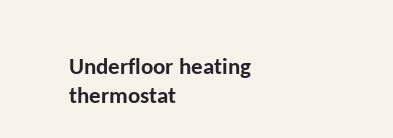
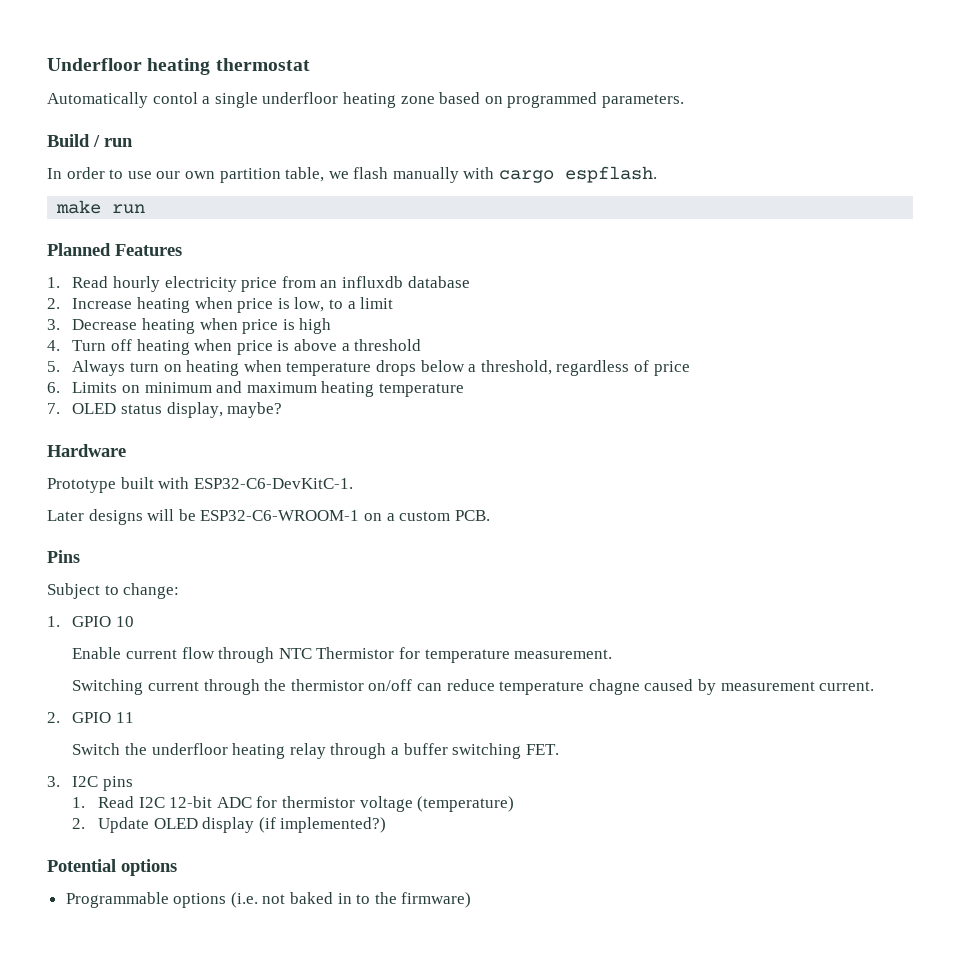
(176, 95) none -> [47,92,684,108] [47,134,133,147] [47,166,658,183] [56,200,146,214] [47,243,182,256] [47,276,470,292] [47,297,394,313] [47,318,332,334] [47,339,422,355] [47,360,690,376] [47,381,465,397] [47,402,283,418] [47,444,126,457] [47,477,353,493] [47,509,490,525] [47,550,80,563] [47,583,180,599] [47,616,135,627] [72,647,613,663] [72,679,875,695] [47,712,135,723] [72,743,559,759] [47,776,134,791] [72,796,515,812] [72,817,387,833] [47,859,177,876] [65,892,472,908] // Automatically contol a single underfloor heating zone based on programmed parameters. // Build / run // In order to use our own partition table, we flash manually with cargo espflash. // make run // Planned Features // 1. Read hourly electricity price from an influxdb database // 2. Increase heating when price is low, to a limit // 3. Decrease heating when price is high // 4. Turn off heating when price is above a threshold // 5. Always turn on heating when temperature drops below a threshold, regardless of price // 6. Limits on minimum and maximum heating temperature // 7. OLED status display, maybe? // Hardware // Prototype built with ESP32-C6-DevKitC-1. // Later designs will be ESP32-C6-WROOM-1 on a custom PCB. // Pins // Subject to change: // 1. GPIO 10 // Enable current flow through NTC Thermistor for temperature measurement. // Switching current through the thermistor on/off can reduce temperature chagne caused by measurement current. // 2. GPIO 11 // Switch the underfloor heating relay through a buffer switching FET. // 3. I2C pins // 1. Read I2C 12-bit ADC for thermistor voltage (temperature) // 2. Update OLED display (if implemented?) // Potential options // Programmable options (i.e. not baked in to the firmware)

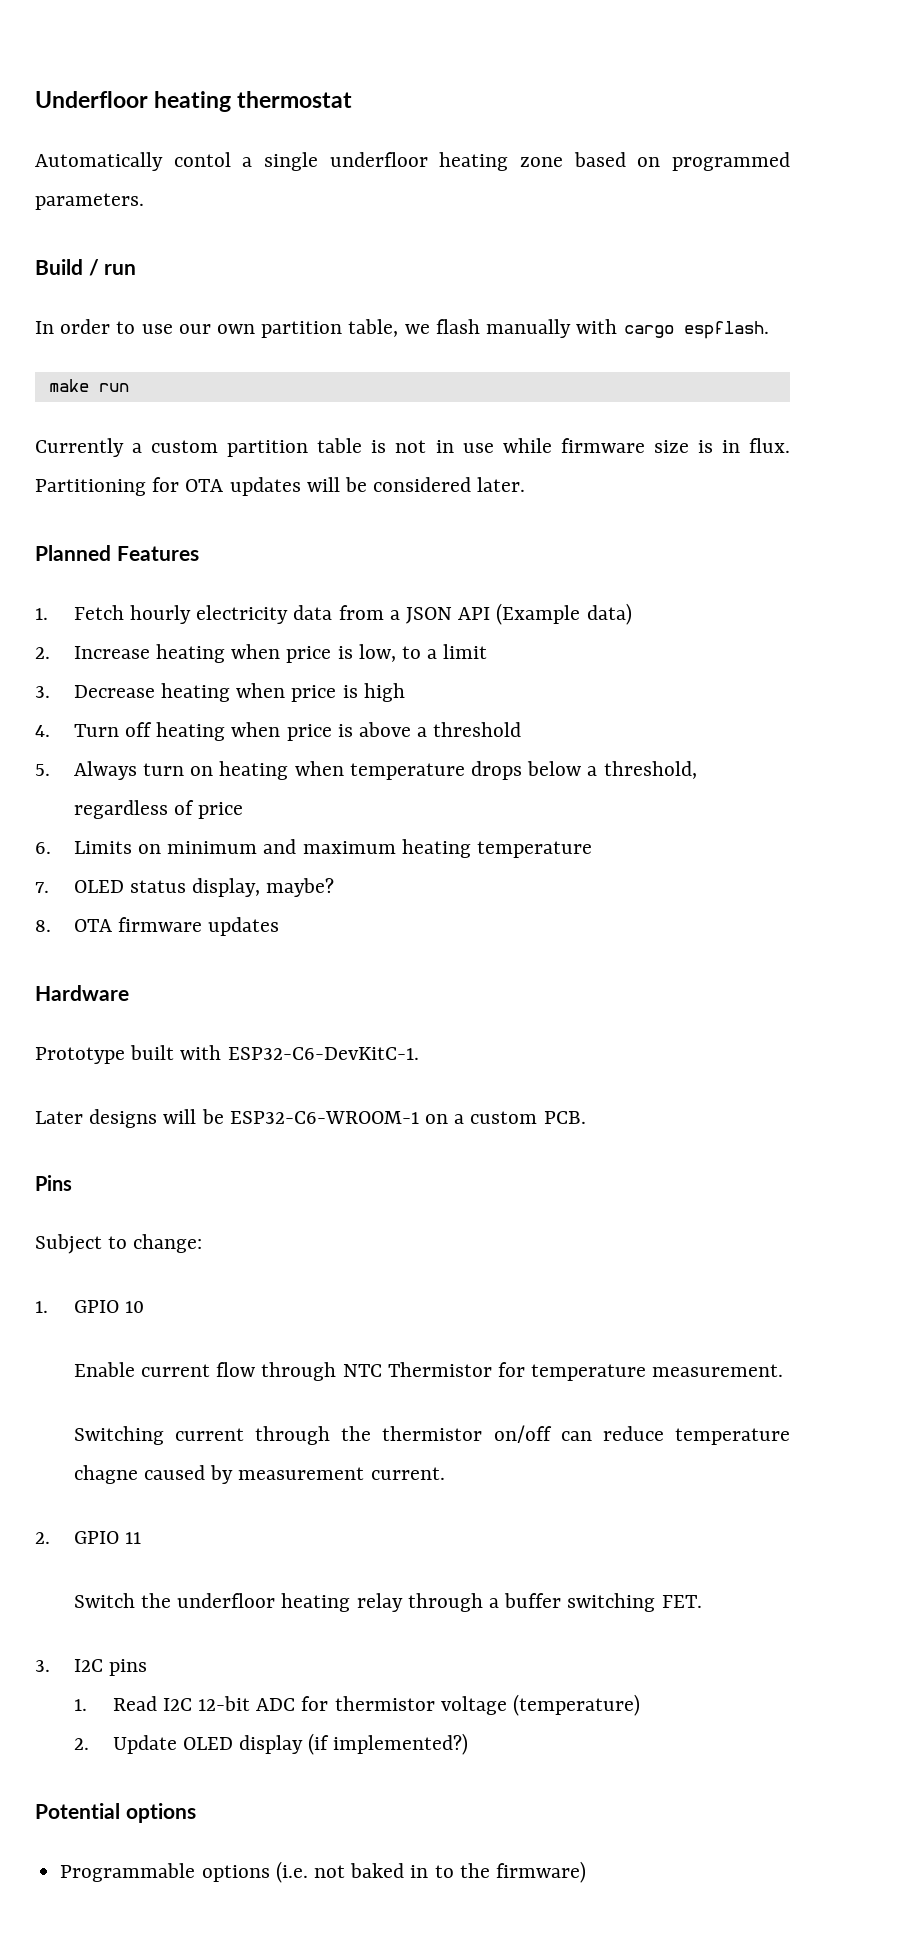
(146, 209) none -> [35,438,790,457] [35,477,526,496] // Currently a custom partition table is not in use while firmware size is in flux. Partitioning for OTA updates will be considered later.
[72,276,109,288] Read -> [73,605,124,620] Fetch
[241,276,470,292] price from an influxdb database -> [293,603,632,625] data from a JSON API (Example data)
(283, 410) none -> [35,917,280,936] // 8. OTA firmware updates

